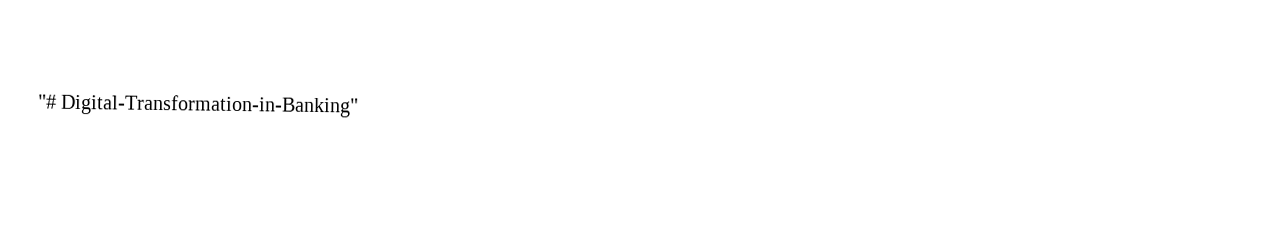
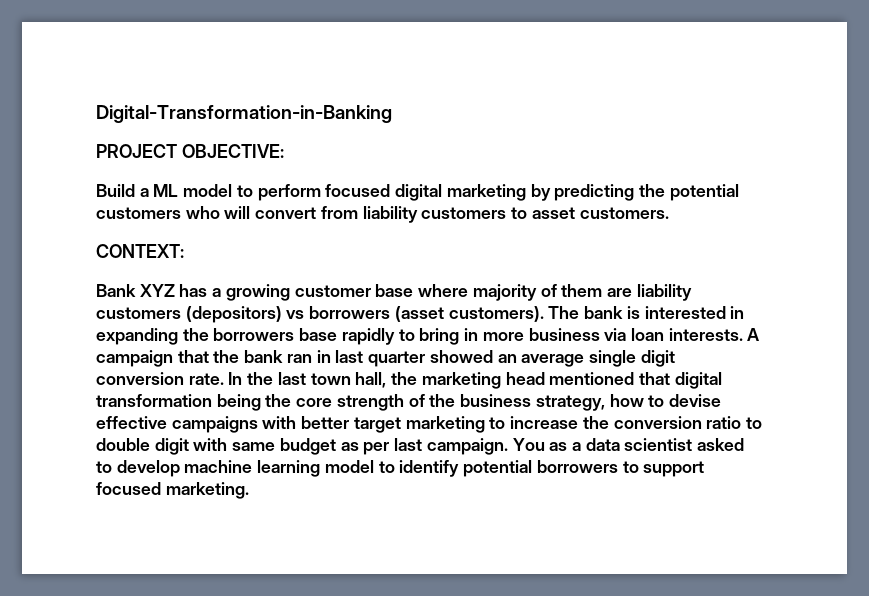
[38,93,360,118] "# Digital-Transformation-in-Banking" -> [96,105,392,123] [96,144,284,158] [96,184,739,201] [96,206,669,223] [96,244,184,258] [96,284,692,301] [96,306,745,323] [96,328,761,345] [96,350,675,367] [96,372,722,389] [96,394,721,411] [96,416,762,433] [96,438,745,455] [96,460,705,477] [96,482,249,499] Digital-Transformation-in-Banking // PROJECT OBJECTIVE: // Build a ML model to perform focused digital marketing by predicting the potential customers who will convert from liability customers to asset customers. // CONTEXT: // Bank XYZ has a growing customer base where majority of them are liability customers (depositors) vs borrowers (asset customers). The bank is interested in expanding the borrowers base rapidly to bring in more business via loan interests. A campaign that the bank ran in last quarter showed an average single digit conversion rate. In the last town hall, the marketing head mentioned that digital transformation being the core strength of the business strategy, how to devise effective campaigns with better target marketing to increase the conversion ratio to double digit with same budget as per last campaign. You as a data scientist asked to develop machine learning model to identify potential borrowers to support focused marketing.

